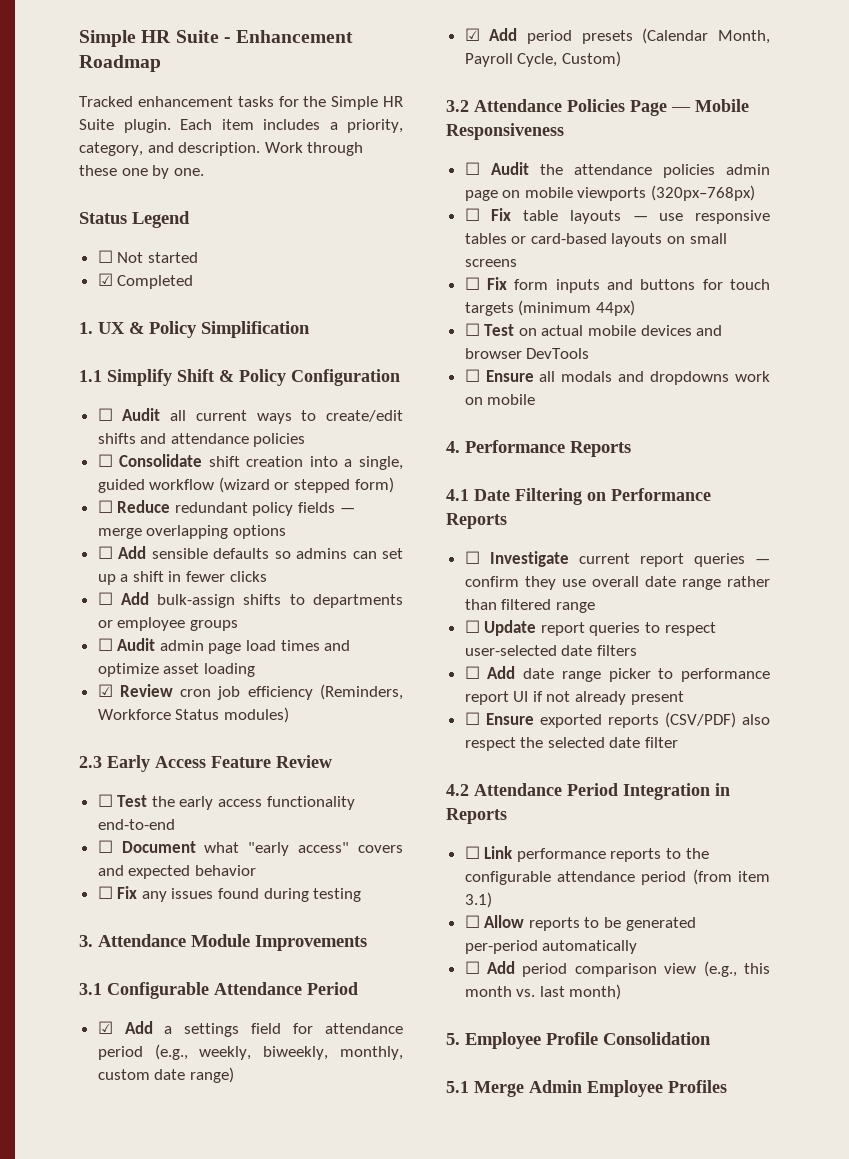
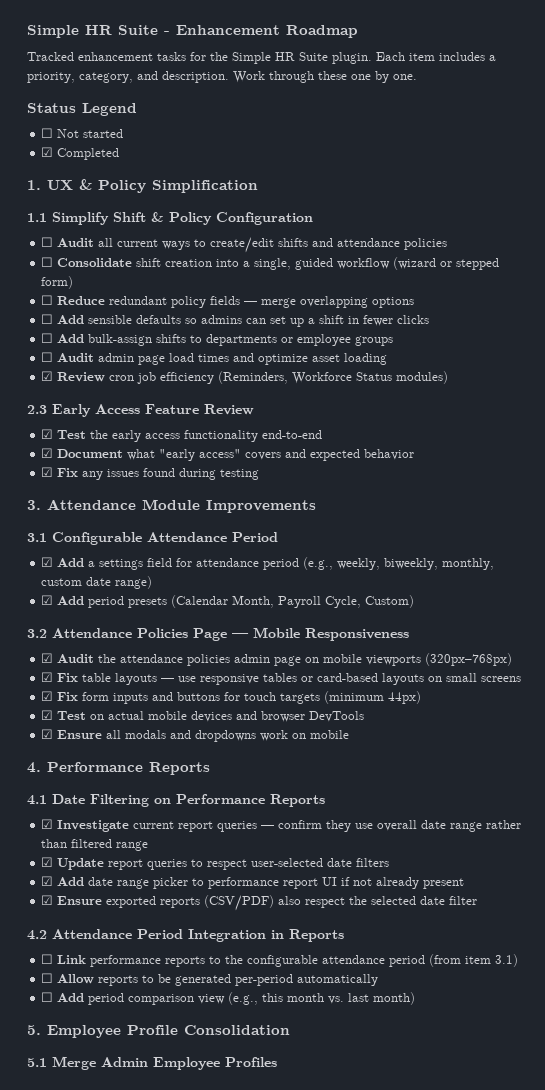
[97,794,113,807] ☐ -> [41,429,54,439] ☑
[97,840,113,853] ☐ -> [41,448,54,458] ☑
[97,886,113,899] ☐ -> [41,467,54,477] ☑
[464,162,480,175] ☐ -> [41,653,54,663] ☑
[464,208,480,221] ☐ -> [41,672,54,682] ☑
[464,277,480,290] ☐ -> [41,691,54,701] ☑
[464,323,480,336] ☐ -> [41,710,54,720] ☑
[464,369,480,382] ☐ -> [41,729,54,739] ☑
[464,551,480,564] ☐ -> [41,819,54,829] ☑
[464,620,480,633] ☐ -> [41,857,54,867] ☑
[464,666,480,679] ☐ -> [41,876,54,886] ☑
[464,712,480,725] ☐ -> [41,895,54,905] ☑

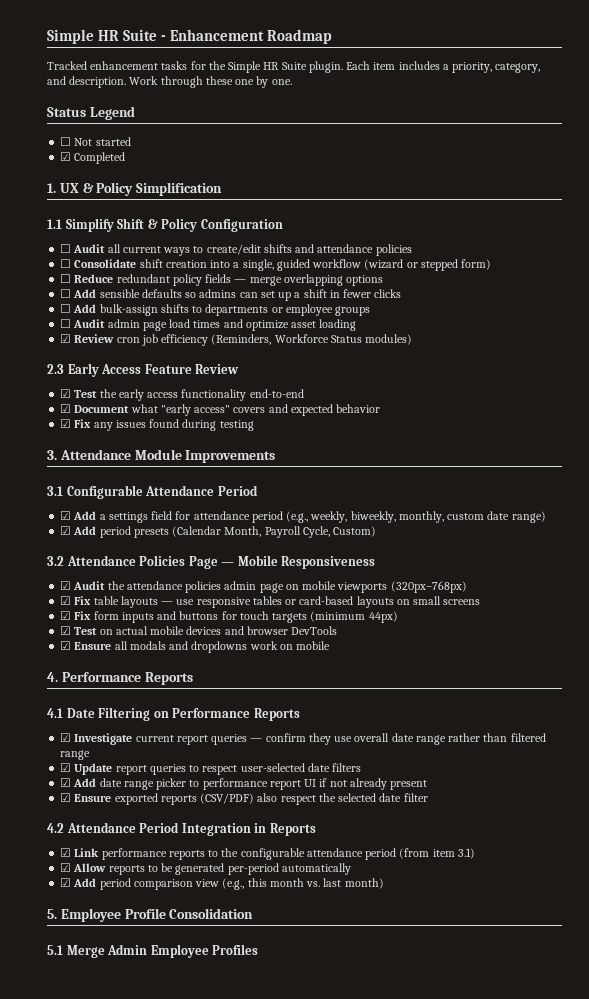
[41,954,54,964] ☐ -> [60,848,72,857] ☑
[41,973,54,983] ☐ -> [60,863,72,872] ☑
[41,992,54,1002] ☐ -> [60,878,72,887] ☑

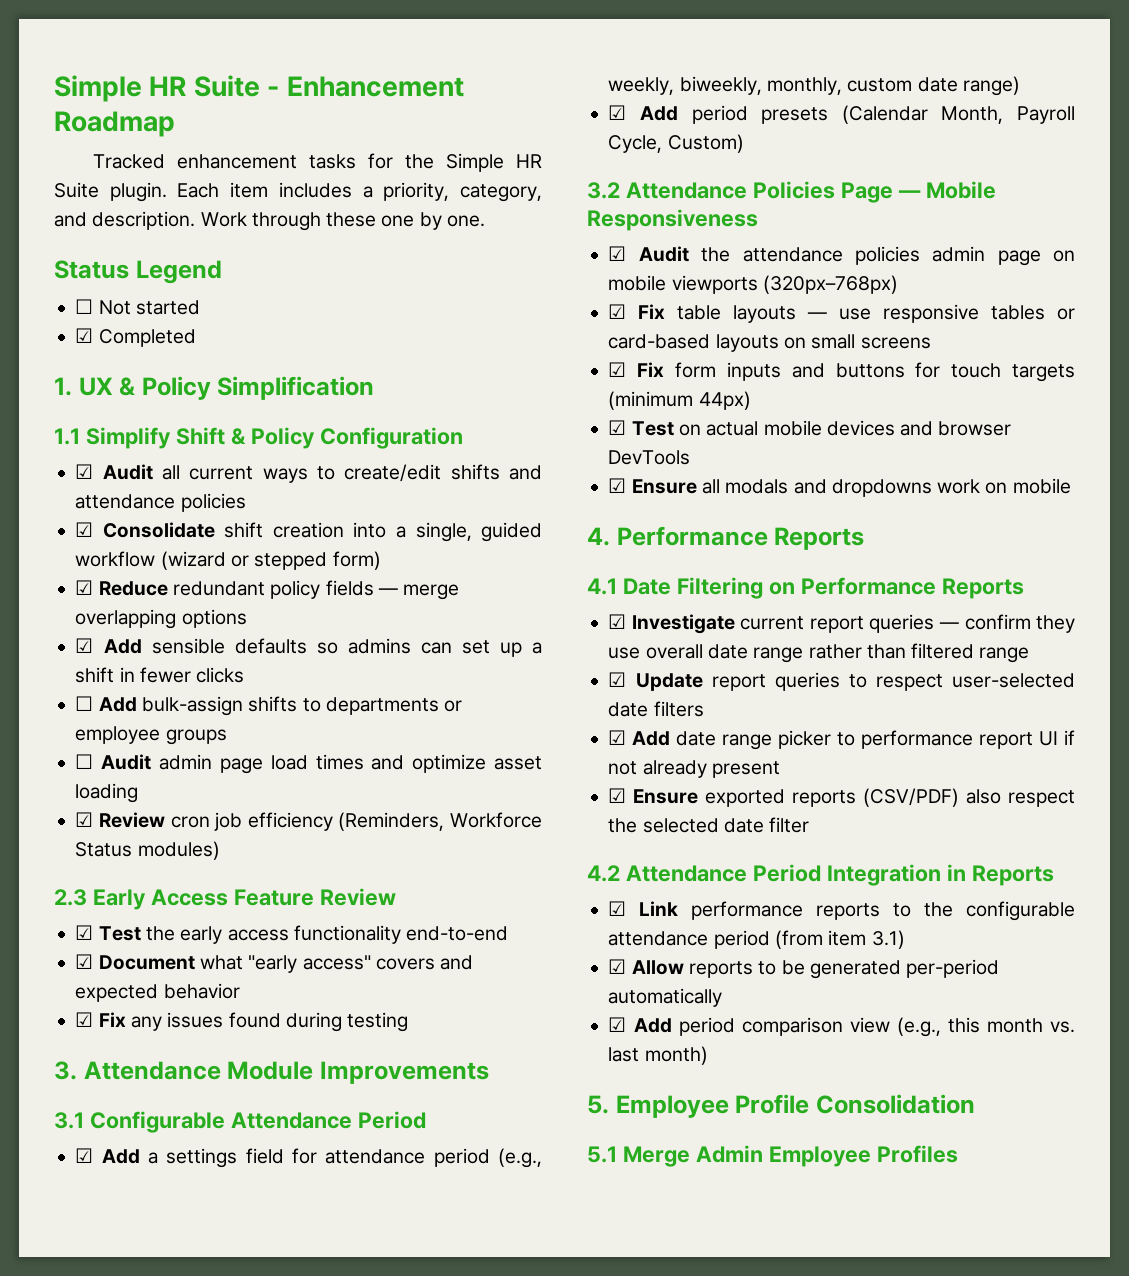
[60,244,72,253] ☐ -> [75,464,94,479] ☑
[60,259,72,268] ☐ -> [75,522,94,537] ☑
[60,274,72,283] ☐ -> [75,580,94,595] ☑
[60,289,72,298] ☐ -> [75,638,94,653] ☑

